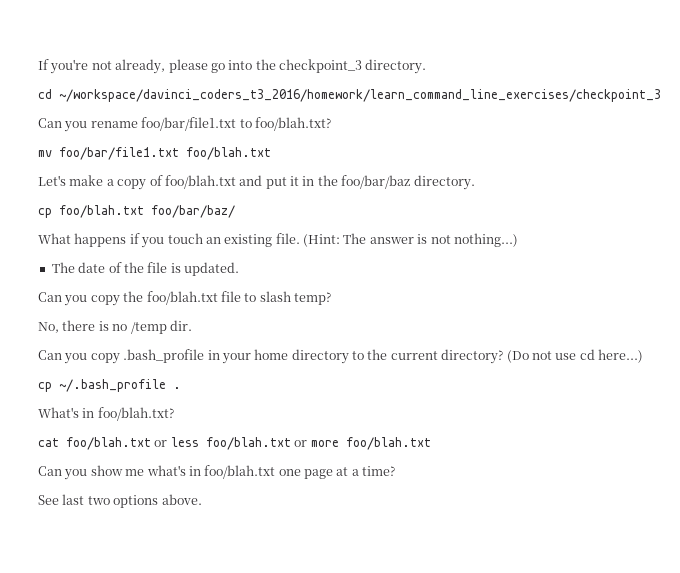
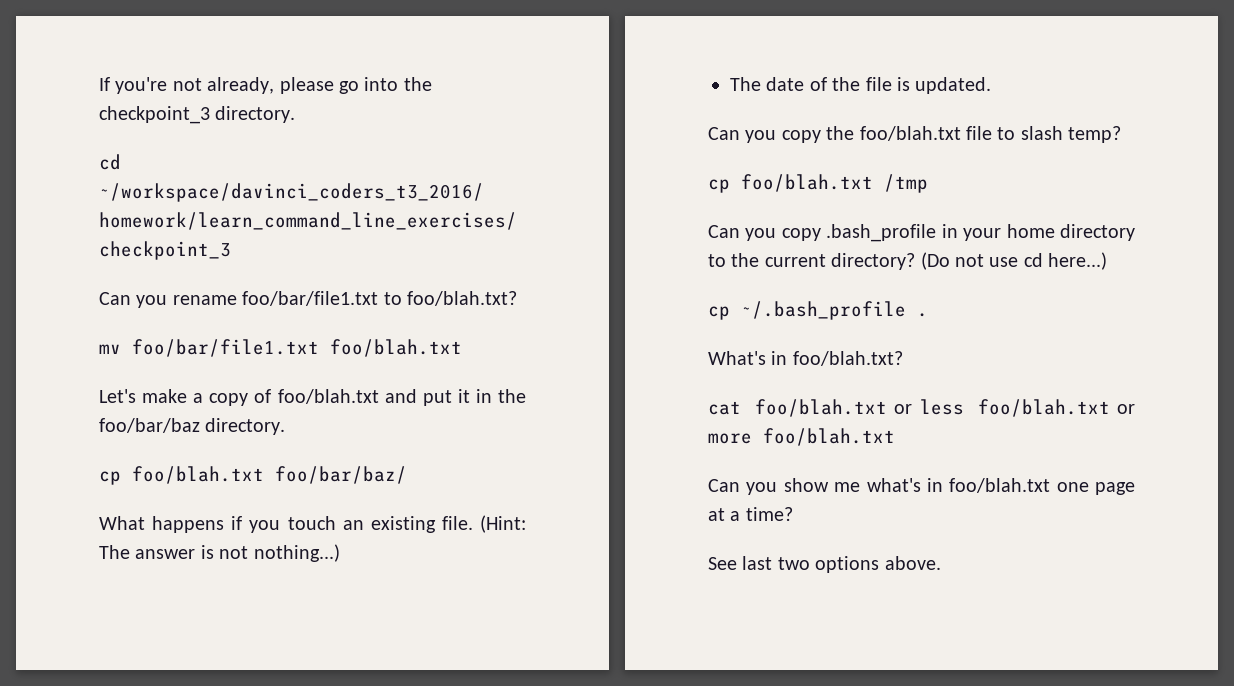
[38,320,192,334] No, there is no /temp dir. -> [708,174,928,193] cp foo/blah.txt /tmp

